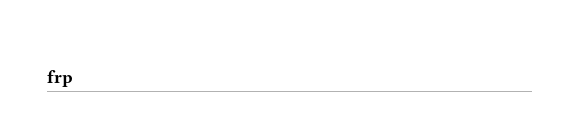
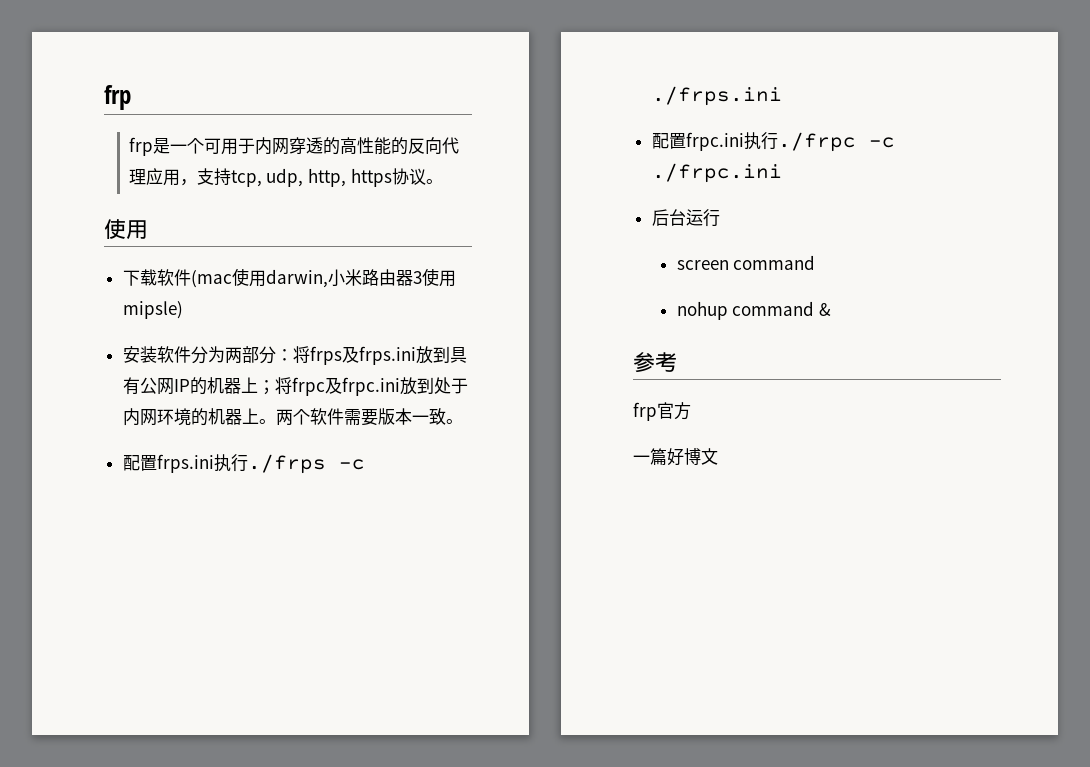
[47,70,73,87] frp -> [104,85,131,110] [128,137,459,156] [128,168,443,187] [104,219,148,239] [122,268,456,288] [122,301,183,319] [122,346,467,365] [122,377,468,396] [122,408,463,426] [122,454,365,474] [651,86,782,106] [651,132,895,152] [651,163,782,183] [651,209,720,227] [676,255,816,270] [676,301,831,320] [633,352,677,373] [633,402,691,421] [633,448,718,466] frp // frp是一个可用于内网穿透的高性能的反向代理应用，支持tcp, udp, http, https协议。 // 使用 // 下载软件(mac使用darwin,小米路由器3使用mipsle) // 安装软件分为两部分：将frps及frps.ini放到具有公网IP的机器上；将frpc及frpc.ini放到处于内网环境的机器上。两个软件需要版本一致。 // 配置frps.ini执行./frps -c ./frps.ini // 配置frpc.ini执行./frpc -c ./frpc.ini // 后台运行 // screen command // nohup command & // 参考 // frp官方 // 一篇好博文

